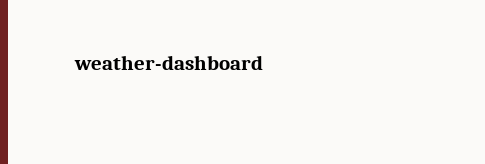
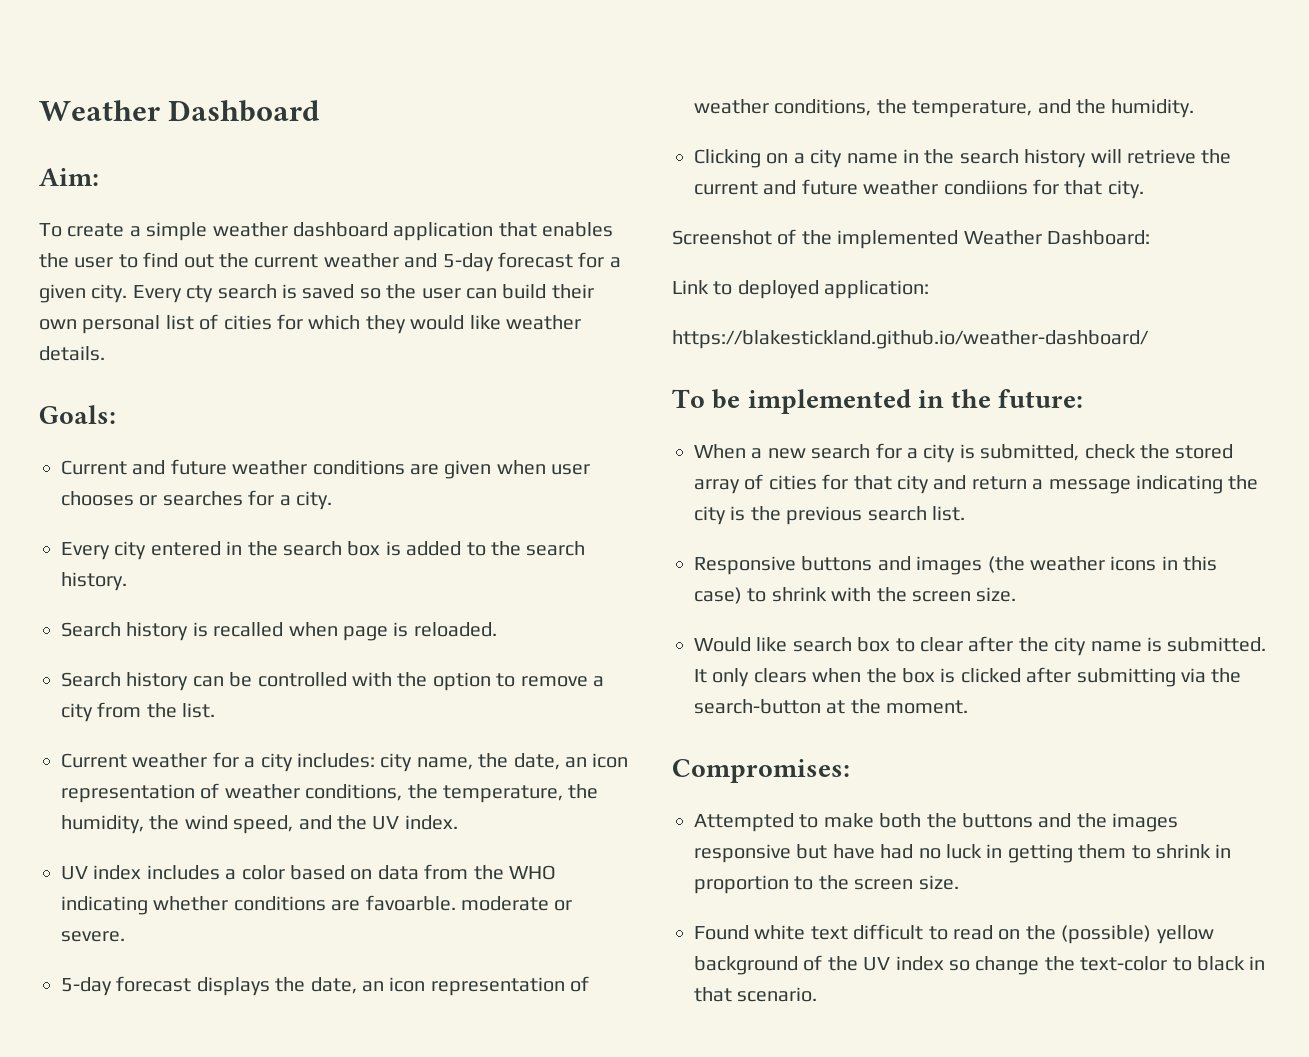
[74,55,263,70] weather-dashboard -> [39,100,321,122] [39,168,99,186] [39,222,614,241] [39,252,621,272] [39,284,594,303] [39,314,581,334] [39,346,105,361] [39,405,116,424] [61,459,591,479] [61,490,332,510] [61,541,586,560] [61,572,127,591] [61,622,497,641] [61,672,604,691] [61,702,216,722] [61,752,629,772] [61,783,599,803] [61,815,458,834] [61,864,556,880] [61,895,573,915] [61,931,125,942] [61,976,590,996] [694,99,1195,118] [694,149,1232,168] [694,179,1144,199] [672,229,1150,249] [672,280,930,299] [672,330,1149,349] [672,389,1084,414] [694,443,1234,463] [694,474,1259,494] [694,506,965,525] [694,556,1218,575] [694,587,1017,604] [694,636,1267,656] [694,667,1242,687] [694,699,969,714] [672,759,850,783] [694,813,1179,832] [694,844,1232,863] [694,875,959,894] [694,924,1214,944] [694,955,1266,975] [694,987,818,1002] Weather Dashboard // Aim: // To create a simple weather dashboard application that enables the user to find out the current weather and 5-day forecast for a given city. Every cty search is saved so the user can build their own personal list of cities for which they would like weather details. // Goals: // Current and future weather conditions are given when user chooses or searches for a city. // Every city entered in the search box is added to the search history. // Search history is recalled when page is reloaded. // Search history can be controlled with the option to remove a city from the list. // Current weather for a city includes: city name, the date, an icon representation of weather conditions, the temperature, the humidity, the wind speed, and the UV index. // UV index includes a color based on data from the WHO indicating whether conditions are favoarble. moderate or severe. // 5-day forecast displays the date, an icon representation of weather conditions, the temperature, and the humidity. // Clicking on a city name in the search history will retrieve the current and future weather condiions for that city. // Screenshot of the implemented Weather Dashboard: // Link to deployed application: // https://blakestickland.github.io/weather-dashboard/ // To be implemented in the future: // When a new search for a city is submitted, check the stored array of cities for that city and return a message indicating the city is the previous search list. // Responsive buttons and images (the weather icons in this case) to shrink with the screen size. // Would like search box to clear after the city name is submitted. It only clears when the box is clicked after submitting via the search-button at the moment. // Compromises: // Attempted to make both the buttons and the images responsive but have had no luck in getting them to shrink in proportion to the screen size. // Found white text difficult to read on the (possible) yellow background of the UV index so change the text-color to black in that scenario.

